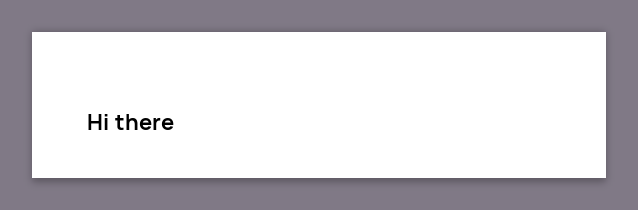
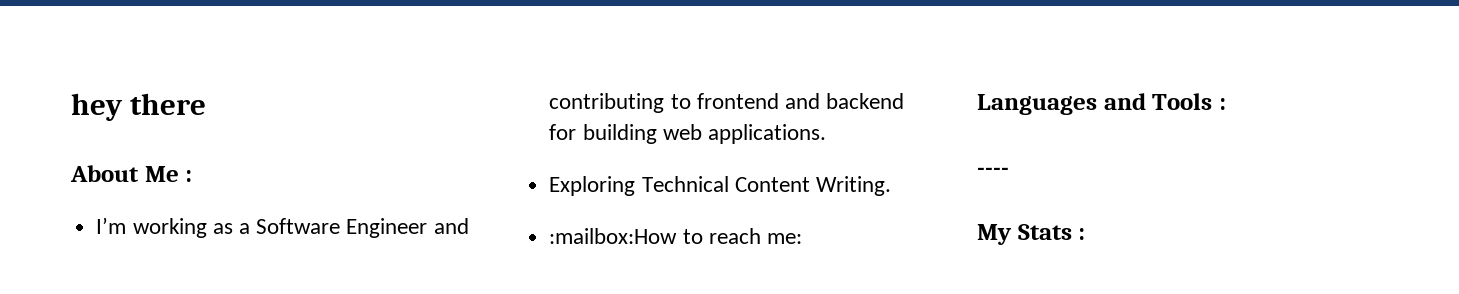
[87,114,109,130] Hi -> [71,93,123,121] hey
(174, 122) none -> [70,165,193,182] [96,217,469,238] [549,93,905,113] [549,124,826,144] [549,176,891,196] [549,228,802,244] [977,93,1226,115] [977,167,1009,175] [977,224,1086,245] // About Me : // I’m working as a Software Engineer and contributing to frontend and backend for building web applications. // Exploring Technical Content Writing. // :mailbox:How to reach me: // Languages and Tools : // ---- // My Stats :

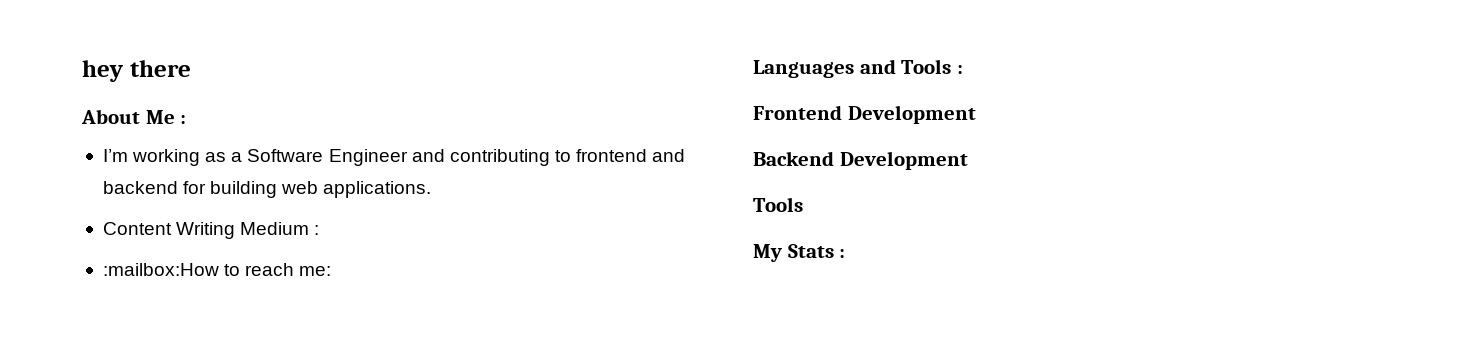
[549,176,891,196] Exploring Technical Content Writing. -> [102,222,320,239] Content Writing Medium :
[977,167,1009,175] ---- -> [753,105,976,124] [753,151,968,170] [753,197,803,212] Frontend Development // Backend Development // Tools

